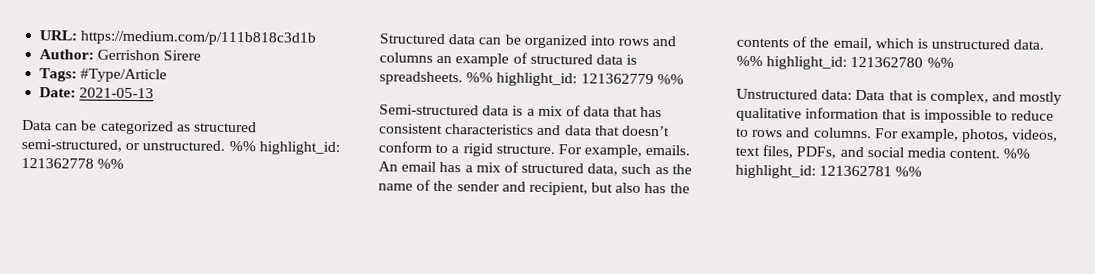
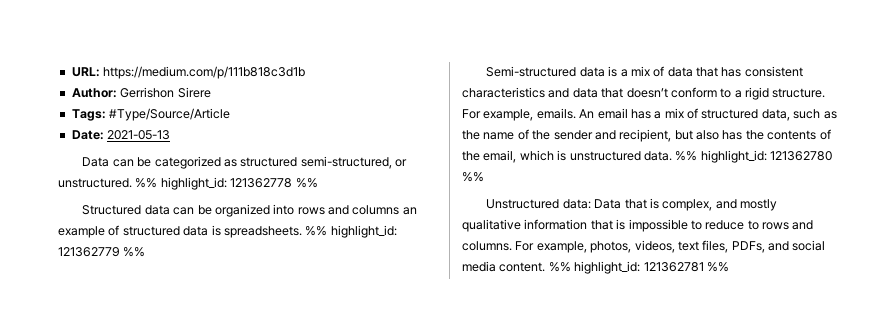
[80,68,168,83] #Type/Article -> [109,108,231,121] #Type/Source/Article

